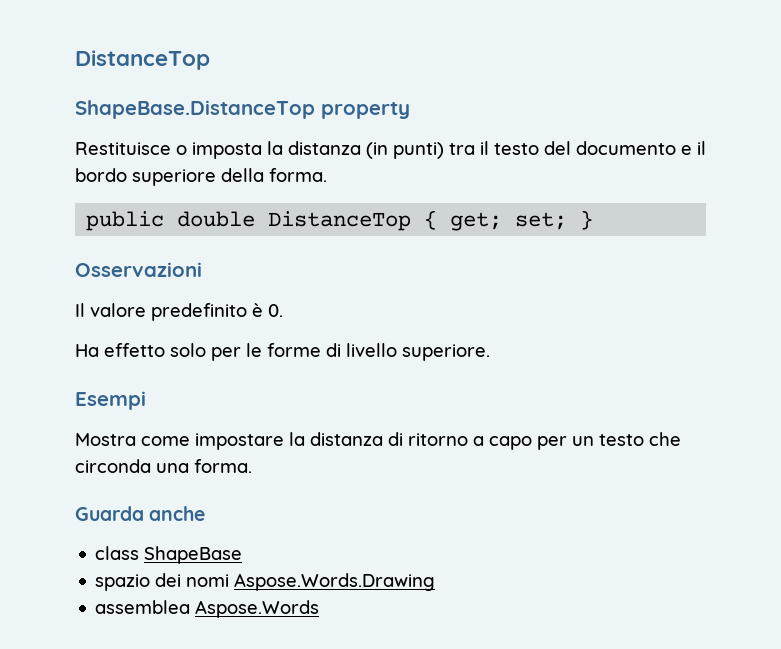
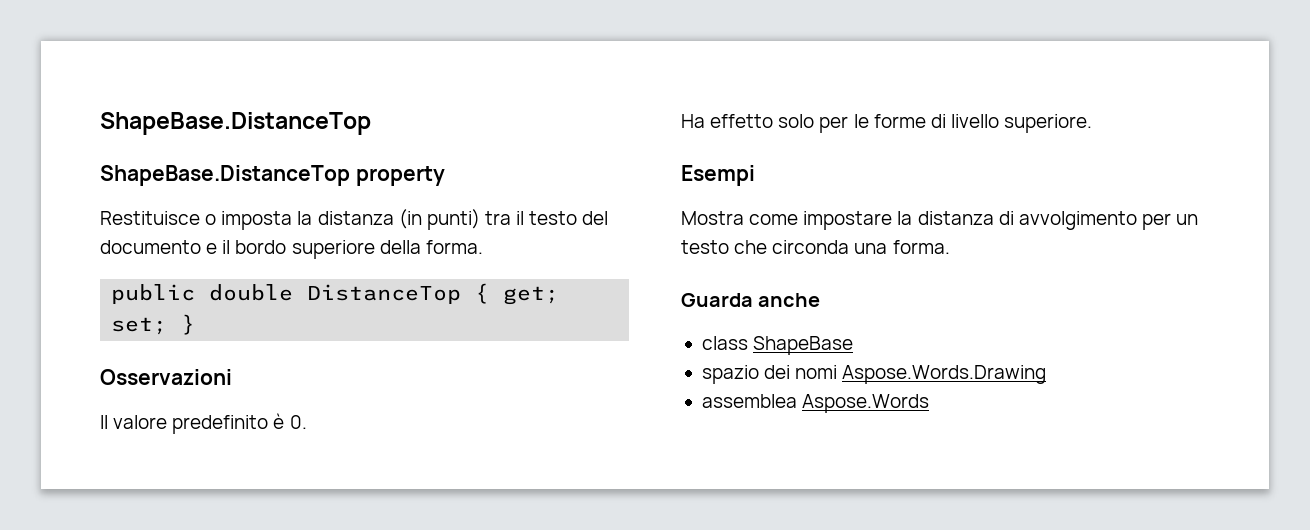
[75,50,210,70] DistanceTop -> [100,112,371,135] ShapeBase.DistanceTop
[408,433,532,450] ritorno a capo -> [1018,211,1137,230] avvolgimento

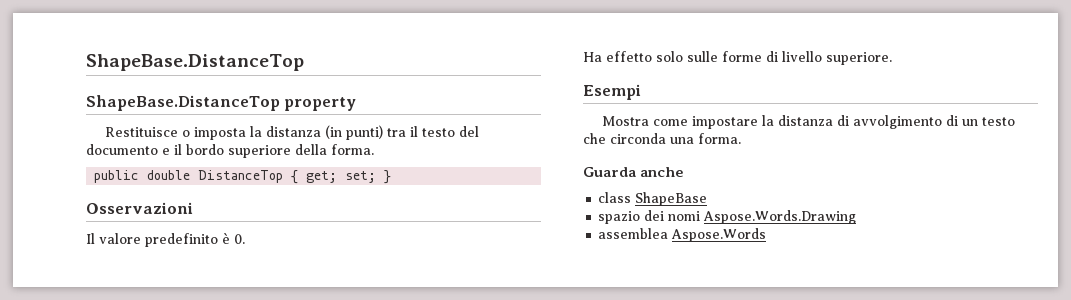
[819,114,869,133] per le -> [687,51,718,62] sulle
[1141,213,1171,230] per -> [946,115,959,126] di

